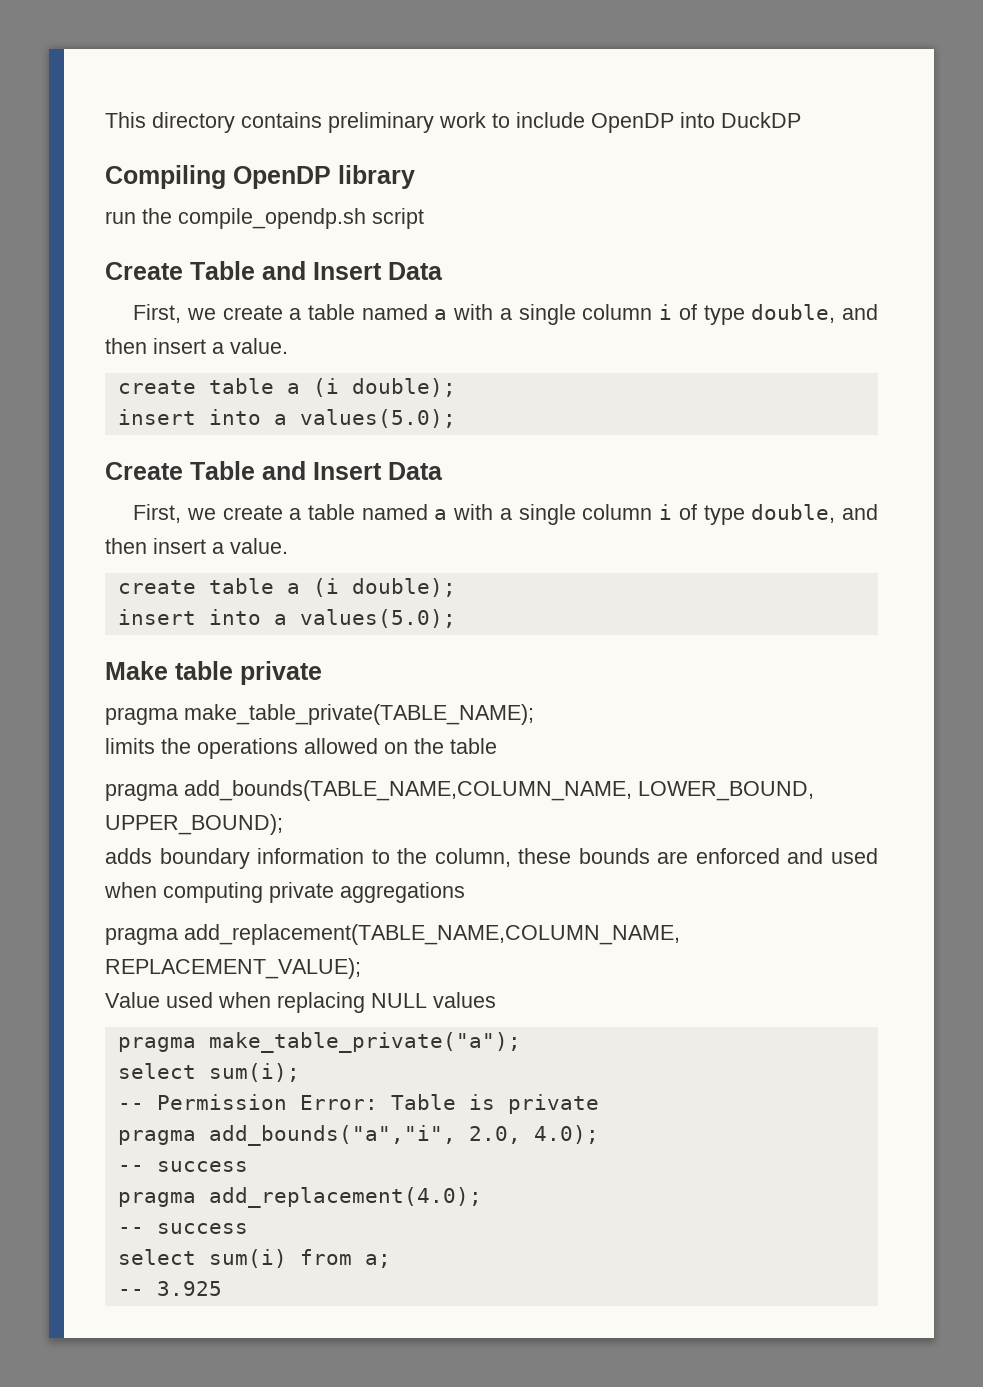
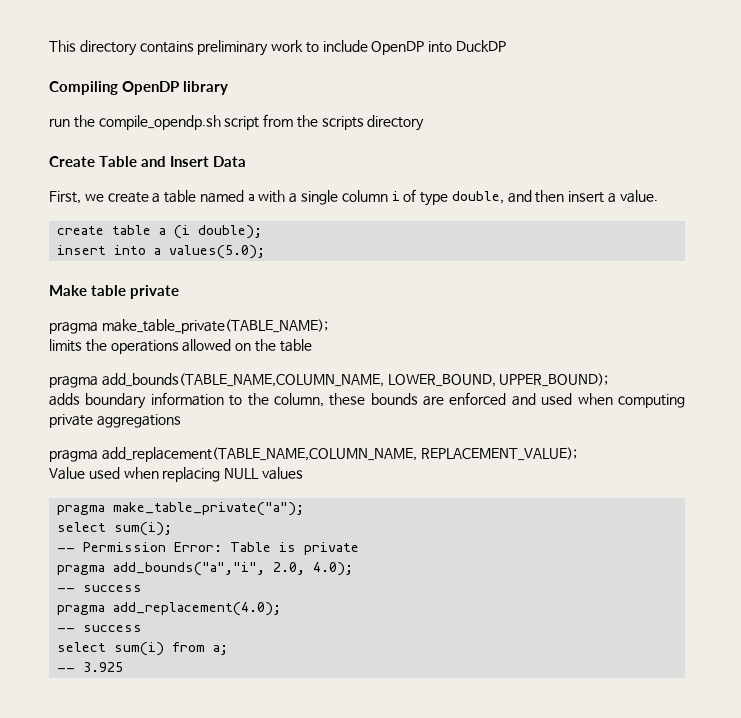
[105,261,443,280] [133,304,878,325] [105,338,288,354] [117,378,456,397] [117,409,456,428] // Create Table and Insert Data // First, we create a table named a with a single column i of type double, and then insert a value. // create table a (i double); // insert into a values(5.0); -> [263,114,425,131] from the scripts directory

